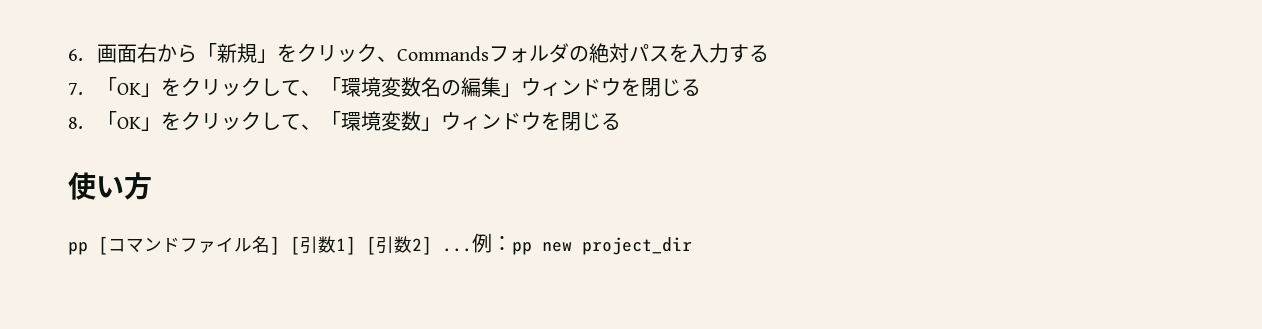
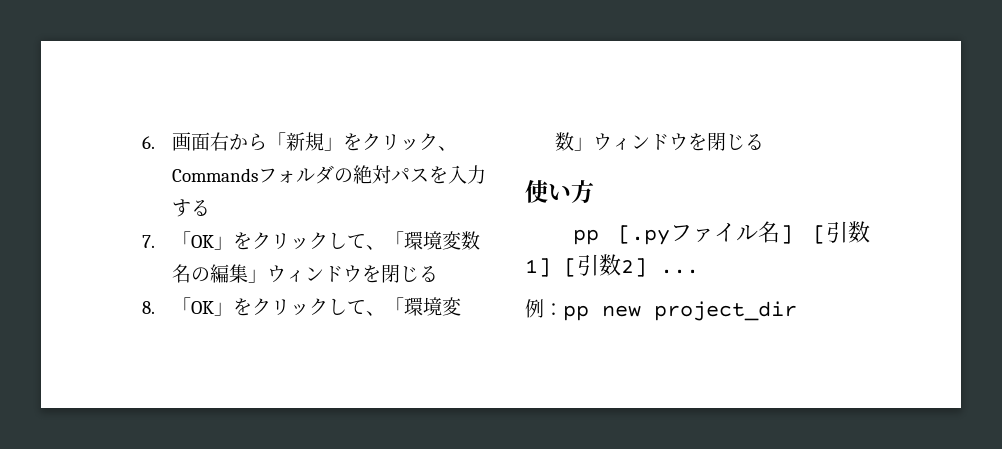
[98,236,180,255] [コマンド -> [618,225,671,245] [.py
(472, 250) none -> (699, 271) //

